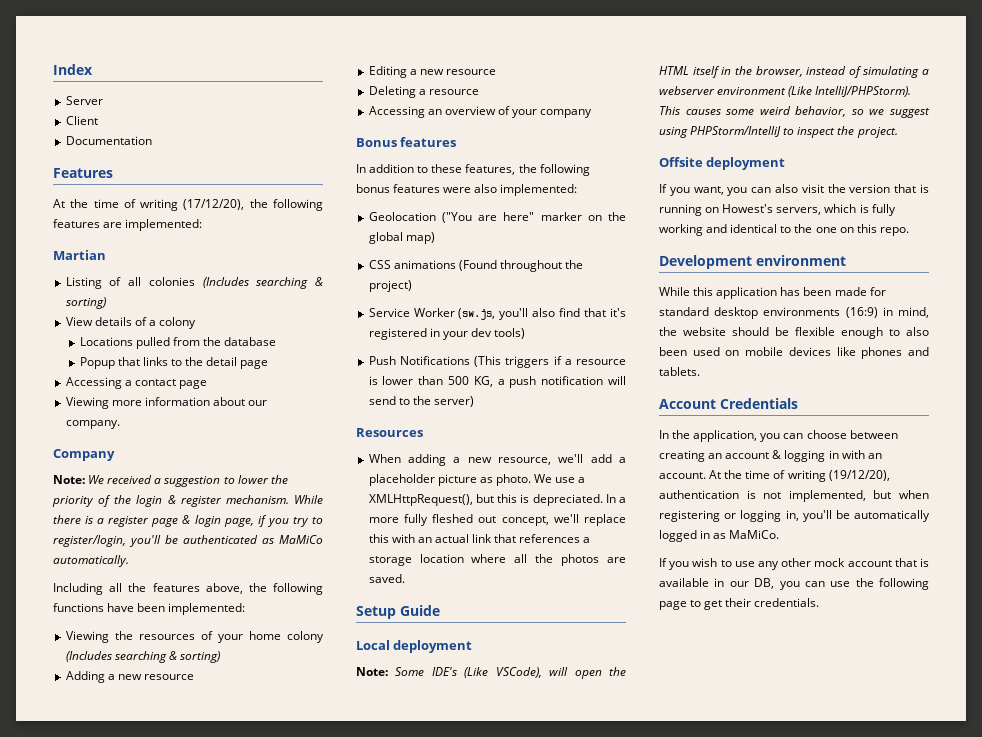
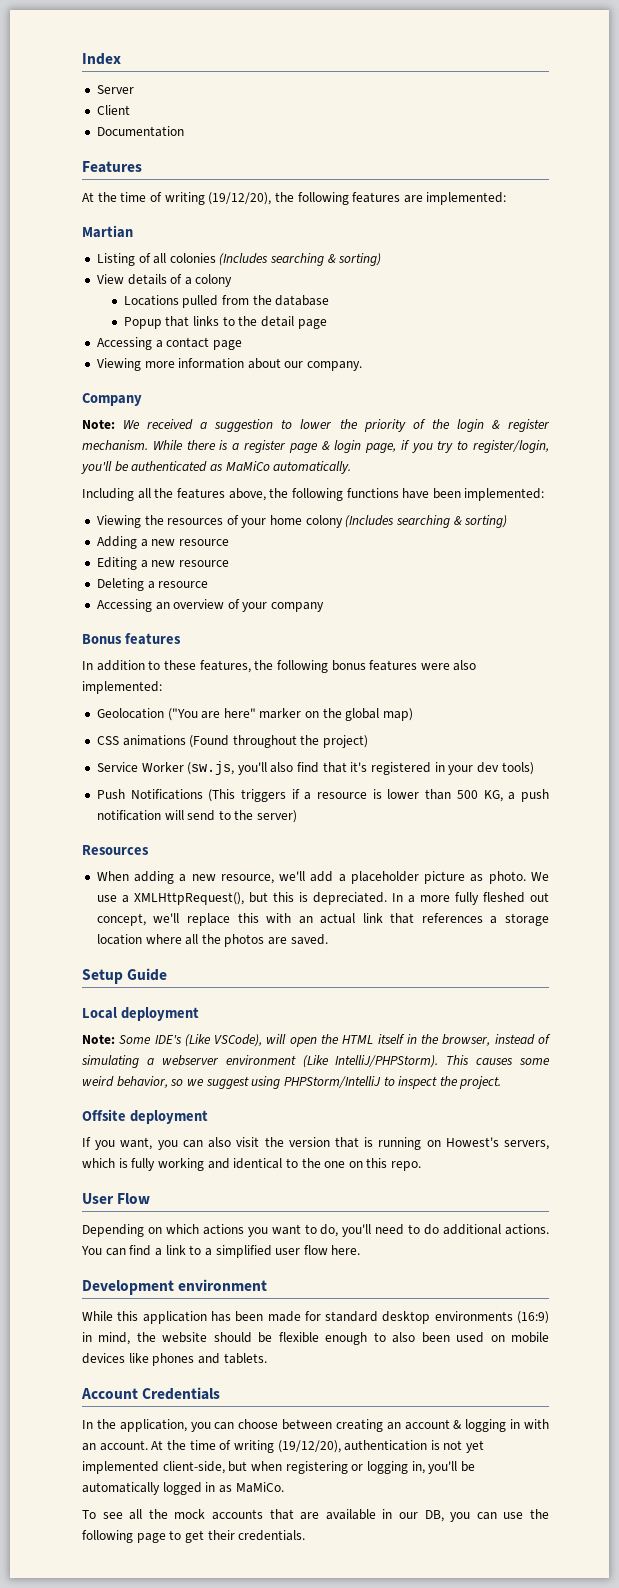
[183,199,245,210] (17/12/20), -> [208,192,272,205] (19/12/20),
(909, 231) none -> [82,1193,151,1204] [82,1224,549,1237] [81,1245,361,1258] // User Flow // Depending on which actions you want to do, you'll need to do additional actions. You can find a link to a simplified user flow here.
[788,490,866,502] implemented, -> [466,1440,485,1453] [82,1461,225,1474] yet implemented client-side,
[659,558,929,570] If you wish to use any other mock account that is -> [82,1509,320,1520] To see all the mock accounts that are

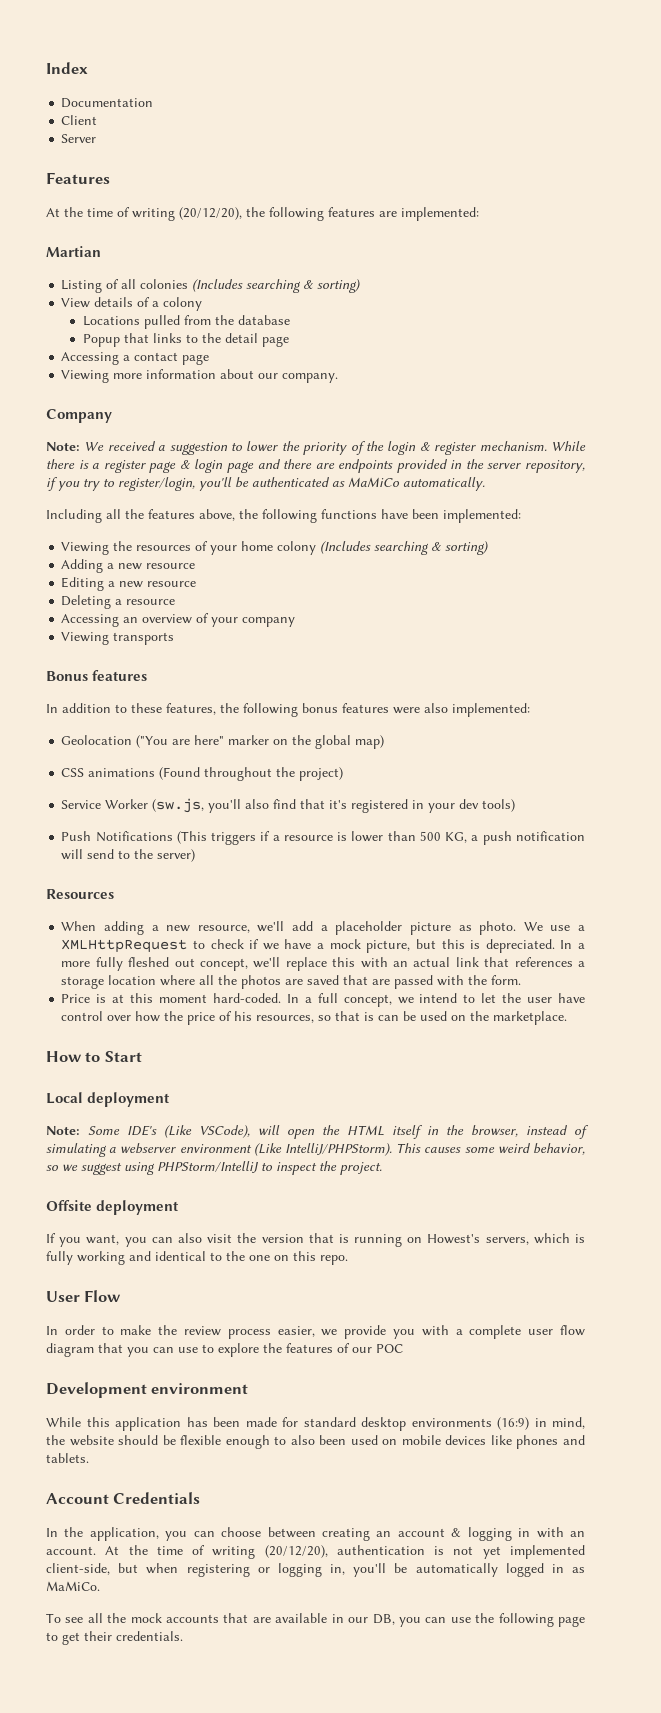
[96,85,134,94] Server -> [61,98,154,108] Documentation
[96,126,184,137] Documentation -> [61,134,97,143] Server
[208,192,272,205] (19/12/20), -> [179,207,242,220] (20/12/20),
[365,443,397,453] page, -> [226,459,585,473] page and there are endpoints provided in the server repository,
(325, 607) none -> [61,632,175,645] // Viewing transports
[133,892,244,905] XMLHttpRequest(), -> [61,939,411,953] XMLHttpRequest to check if we have a mock picture,
[290,934,328,945] [82,968,168,984] saved. // Setup Guide -> [307,975,522,989] [61,993,586,1007] [61,1011,568,1025] [46,1051,142,1062] saved that are passed with the form. // Price is at this moment hard-coded. In a full concept, we intend to let the user have control over how the price of his resources, so that is can be used on the marketplace. // How to Start
[82,1224,549,1237] [81,1245,361,1258] Depending on which actions you want to do, you'll need to do additional actions. You can find a link to a simplified user flow here. -> [46,1325,586,1339] [46,1343,403,1357] In order to make the review process easier, we provide you with a complete user flow diagram that you can use to explore the features of our POC
[277,1440,341,1453] (19/12/20), -> [264,1545,328,1558] (20/12/20),

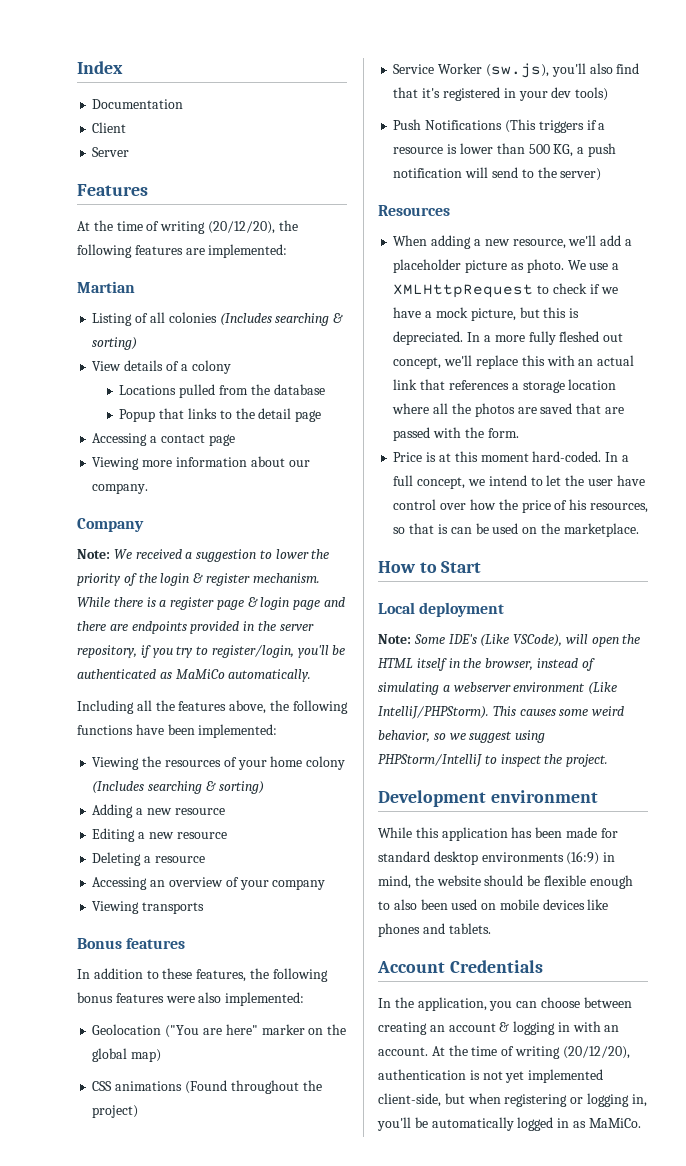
[152,798,205,813] (sw.js, -> [485,63,549,78] (sw.js),
[46,1200,180,1215] [46,1233,585,1247] [46,1251,348,1265] [46,1290,122,1302] [46,1325,586,1339] [46,1343,403,1357] // Offsite deployment // If you want, you can also visit the version that is running on Howest's servers, which is fully working and identical to the one on this repo. // User Flow // In order to make the review process easier, we provide you with a complete user flow diagram that you can use to explore the features of our POC -> (609, 760) none
[46,1613,586,1627] [46,1631,183,1645] // To see all the mock accounts that are available in our DB, you can use the following page to get their credentials. -> (641, 1123) none

